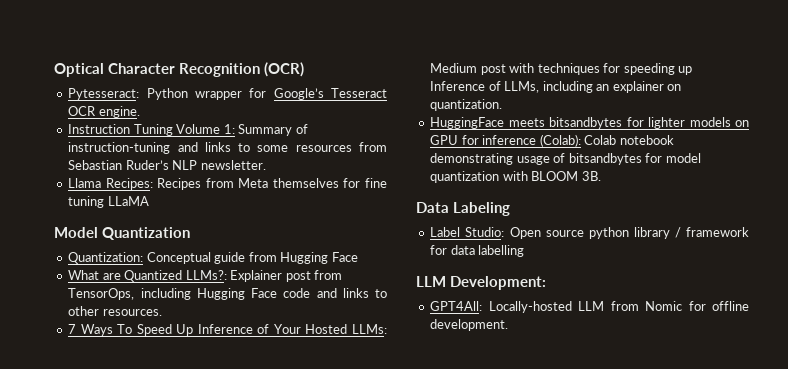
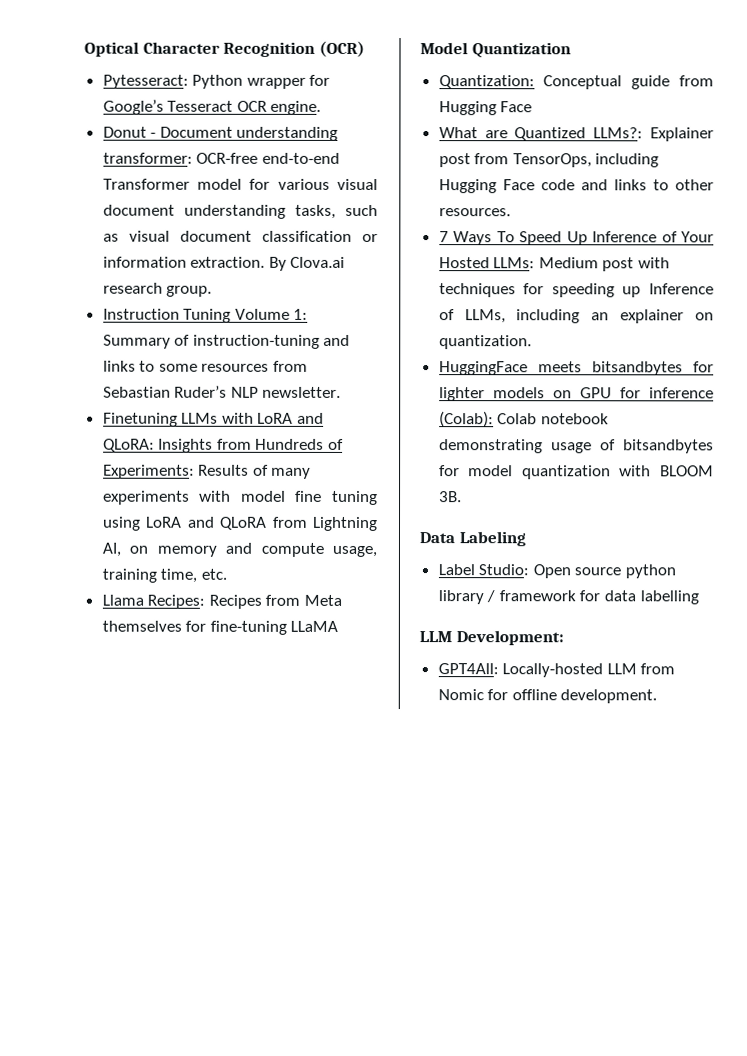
(140, 112) none -> [102,126,339,141] [102,152,340,164] [102,178,378,191] [102,204,379,219] [102,230,378,243] [102,256,346,271] [102,282,213,297] // Donut - Document understanding transformer: OCR-free end-to-end Transformer model for various visual document understanding tasks, such as visual document classification or information extraction. By Clova.ai research group.
(266, 165) none -> [102,412,325,427] [102,438,345,453] [102,464,312,479] [102,490,378,506] [101,516,378,532] [101,542,377,558] [101,568,227,583] // Finetuning LLMs with LoRA and QLoRA: Insights from Hundreds of Experiments: Results of many experiments with model fine tuning using LoRA and QLoRA from Lightning AI, on memory and compute usage, training time, etc.
[365,178,387,188] [68,196,105,208] fine tuning -> [209,620,287,635] fine-tuning

